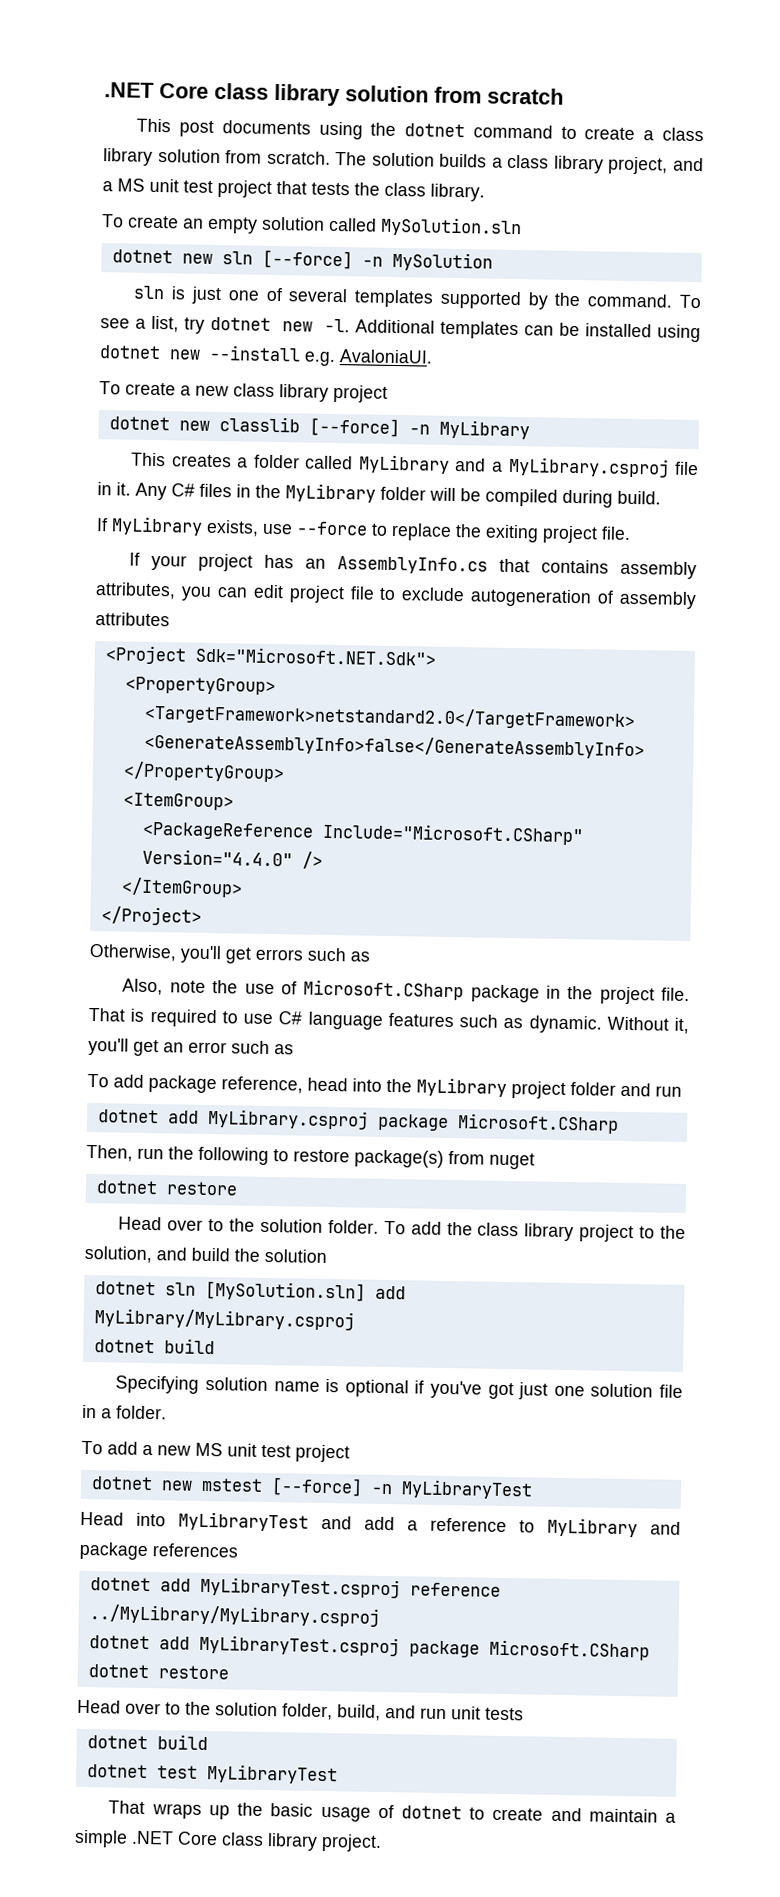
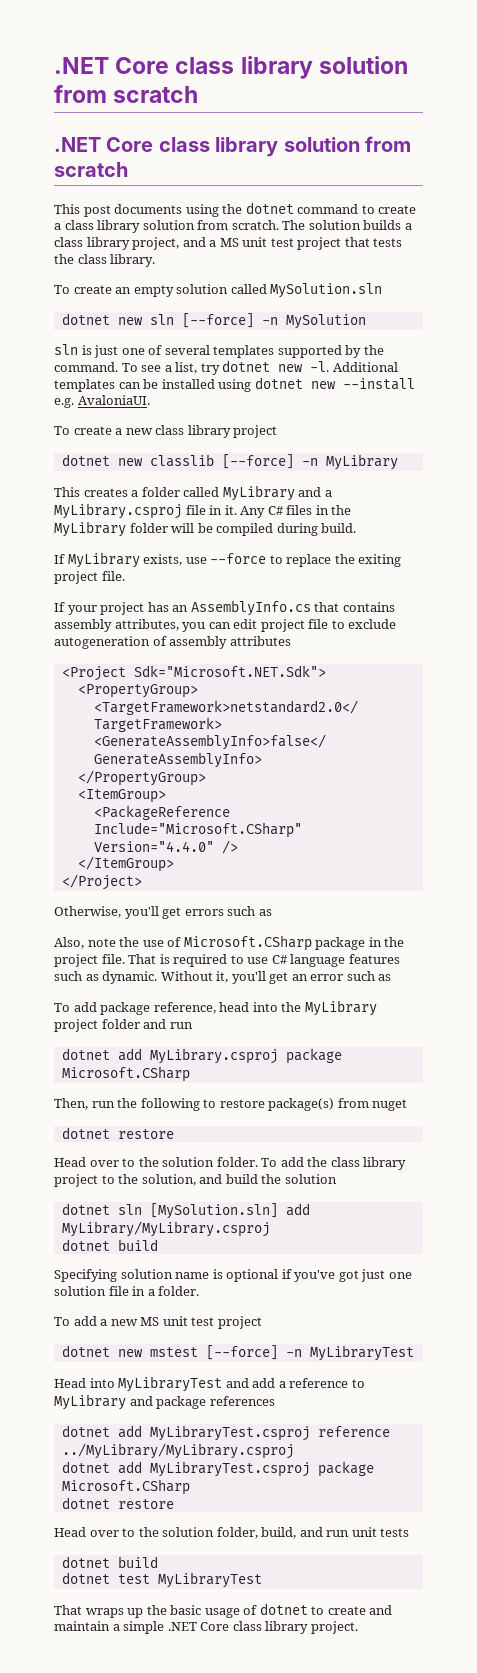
[104,82,564,107] .NET Core class library solution from scratch -> [54,56,408,79] [54,85,199,103] [54,136,411,157] [54,162,128,177] .NET Core class library solution from scratch // .NET Core class library solution from scratch

